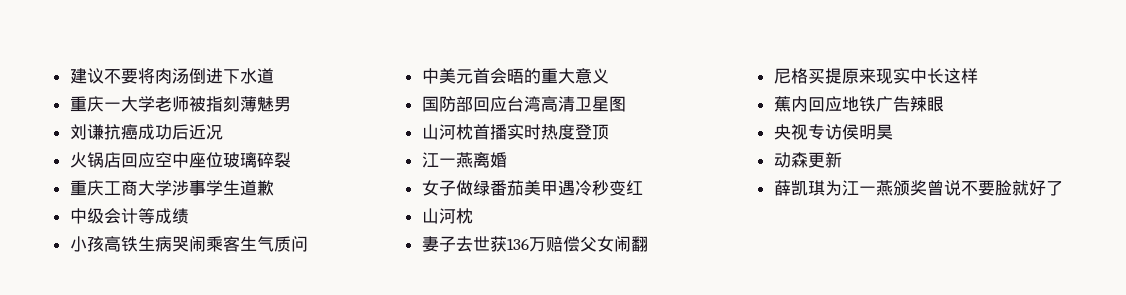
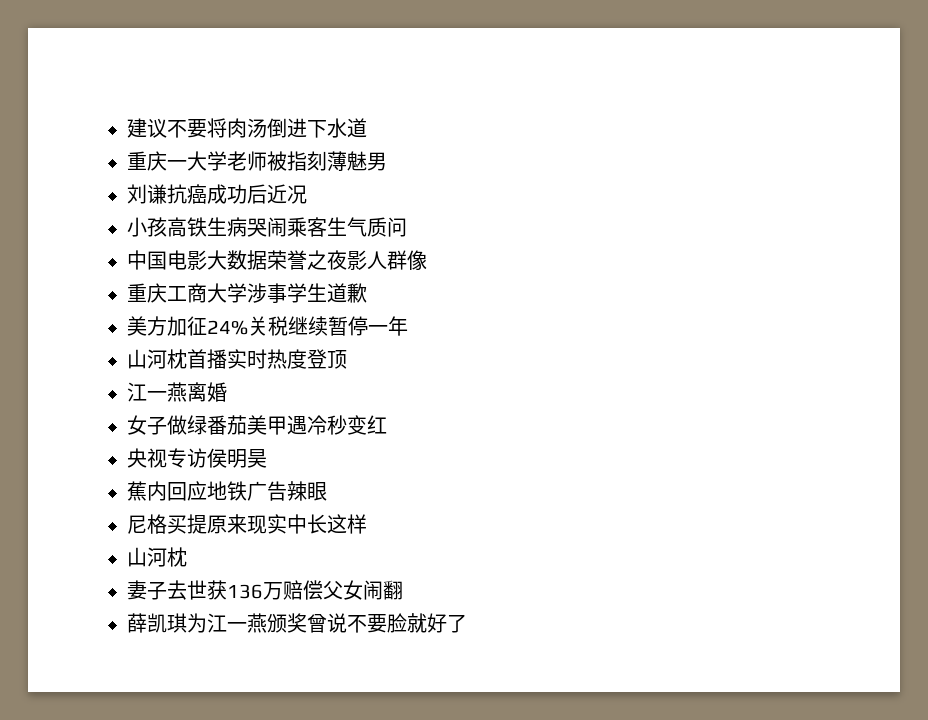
[69,152,291,168] [69,180,274,196] [69,208,189,224] // 火锅店回应空中座位玻璃碎裂 // 重庆工商大学涉事学生道歉 // 中级会计等成绩 -> (307, 194) none
[438,68,609,84] [421,96,626,112] 美元首会晤的重大意义 // 国防部回应台湾高清卫星图 -> [147,250,427,270] [127,283,367,303] [127,316,408,336] 国电影大数据荣誉之夜影人群像 // 重庆工商大学涉事学生道歉 // 美方加征24%关税继续暂停一年
(643, 187) none -> [127,448,267,468] [127,481,327,501] [127,514,367,534] // 央视专访侯明昊 // 蕉内回应地铁广告辣眼 // 尼格买提原来现实中长这样
[773,68,978,84] [773,96,944,112] [773,124,893,140] [773,152,842,168] // 尼格买提原来现实中长这样 // 蕉内回应地铁广告辣眼 // 央视专访侯明昊 // 动森更新 -> (403, 590) none

